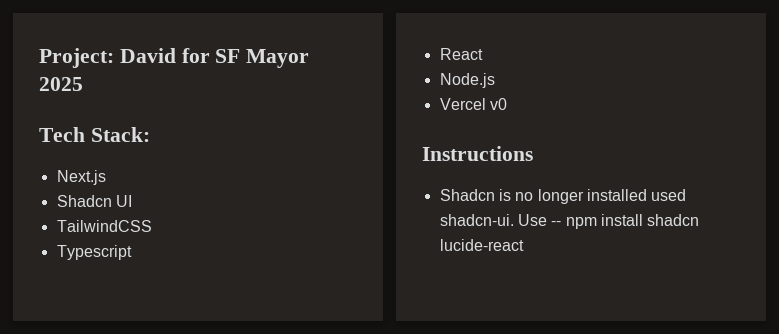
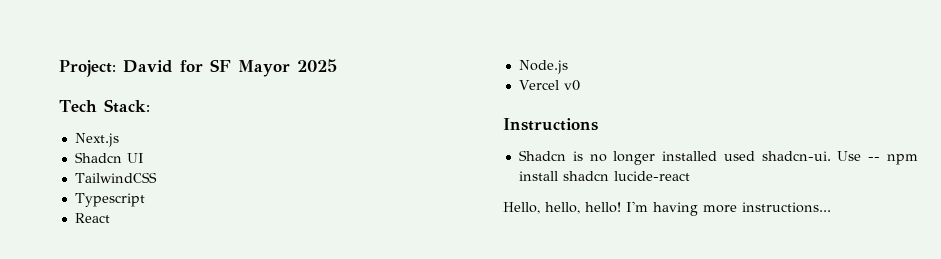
(524, 245) none -> [503,201,831,216] // Hello, hello, hello! I'm having more instructions...

